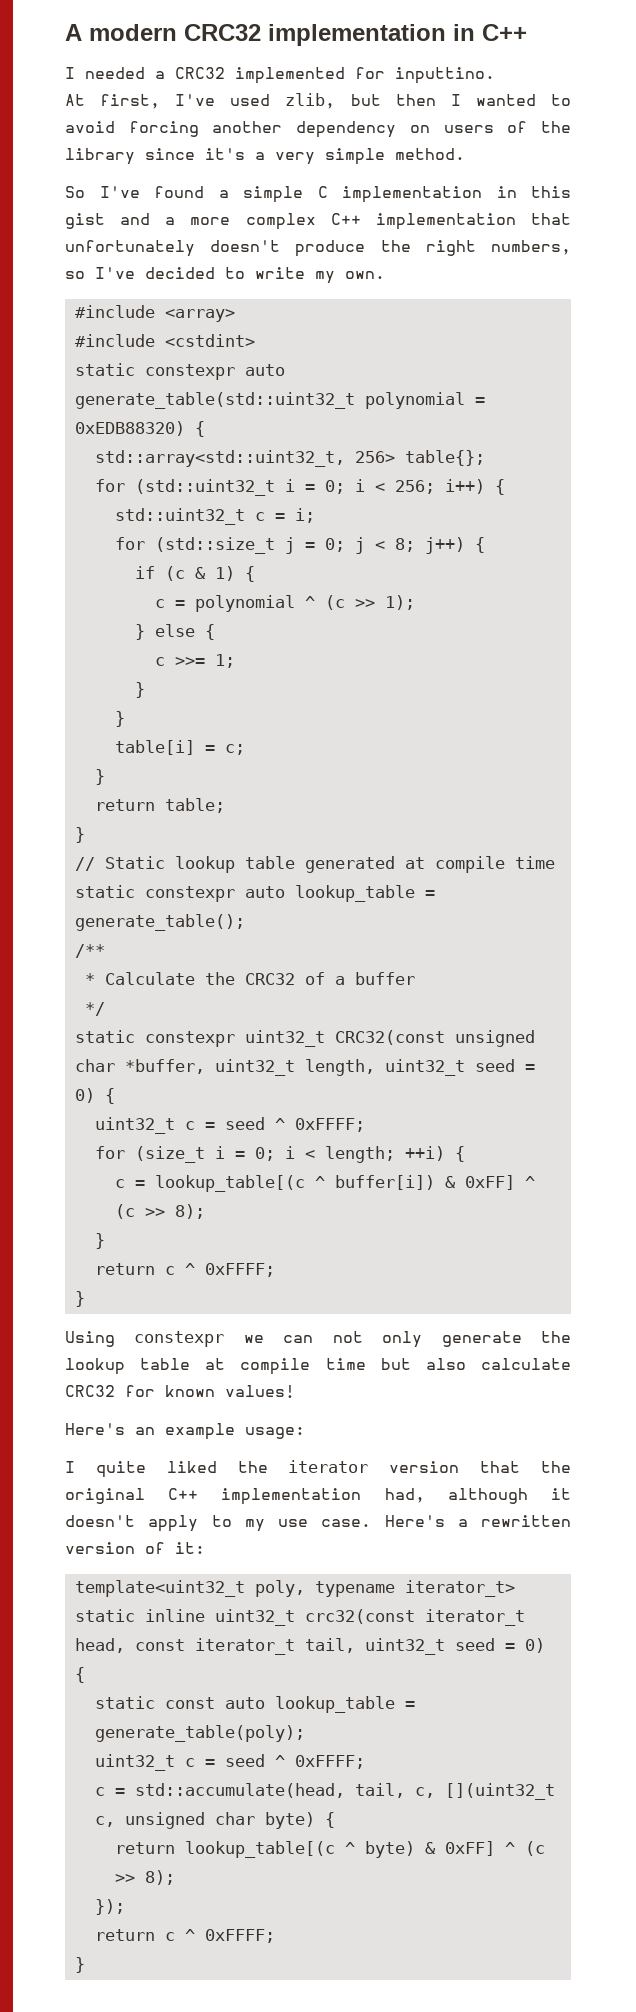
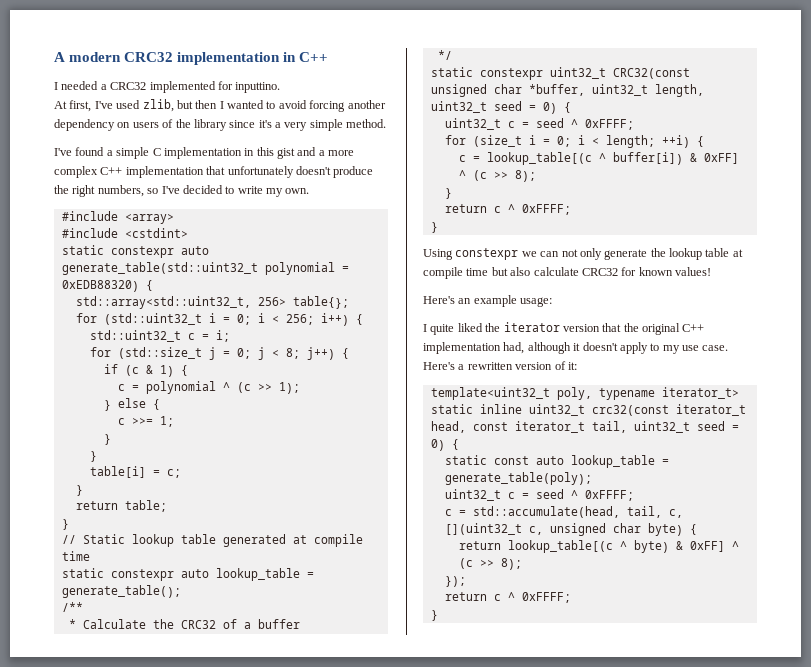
[65,186,85,198] So -> (387, 123) none

